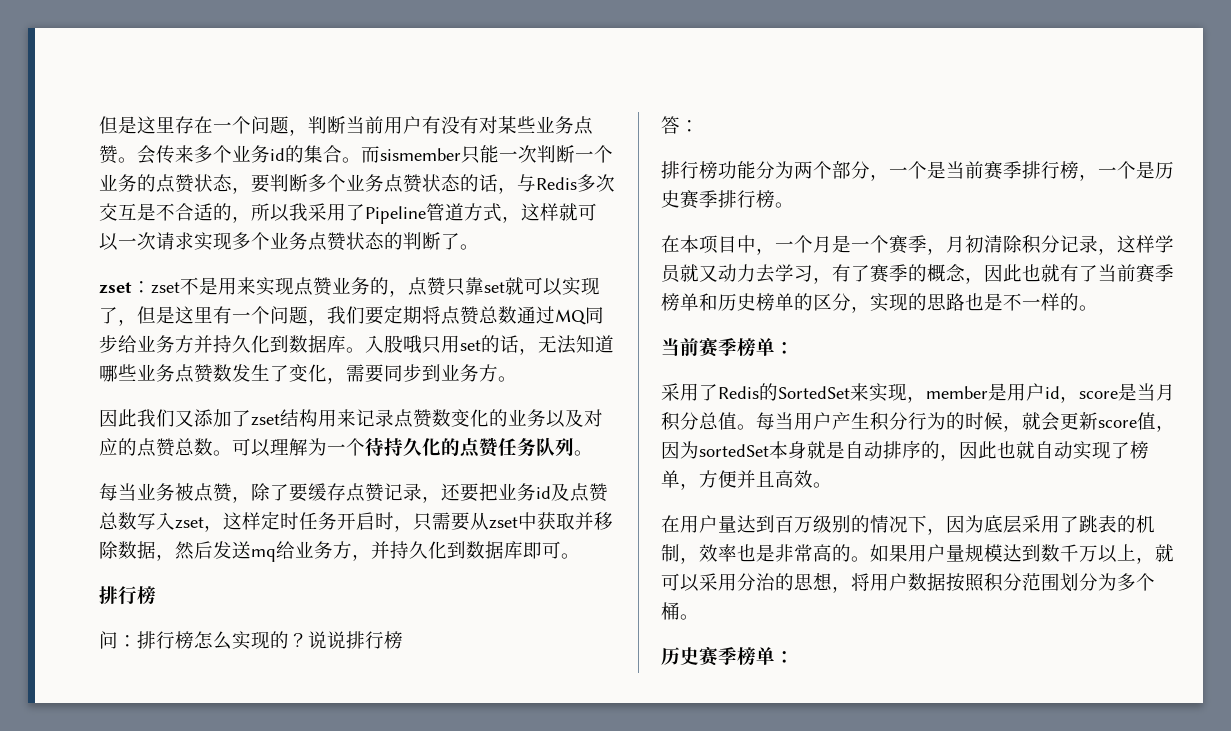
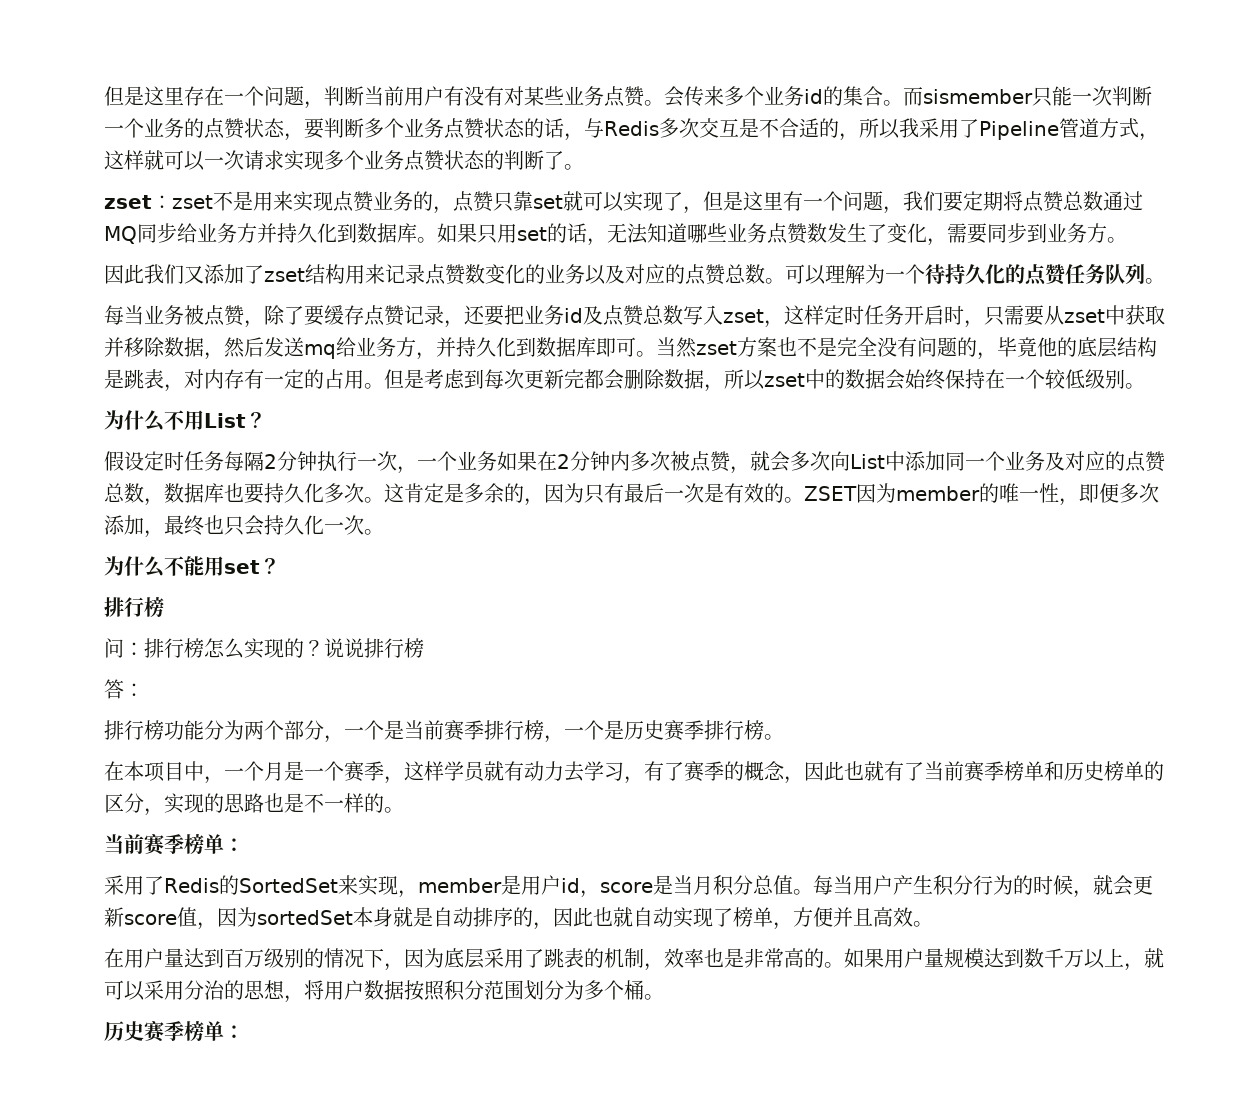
[365,335,422,354] 入股哦 -> [437,223,477,243] 如果
(580, 556) none -> [656,337,1157,360] [104,369,1145,392] [104,410,266,432] [104,451,1166,474] [104,483,1159,506] [104,515,384,538] [104,556,280,578] 当然zset方案也不是完全没有问题的，毕竟他的底层结构是跳表，对内存有一定的占用。但是考虑到每次更新完都会删除数据，所以zset中的数据会始终保持在一个较低级别。 // 为什么不用List？ // 假设定时任务每隔2分钟执行一次，一个业务如果在2分钟内多次被点赞，就会多次向List中添加同一个业务及对应的点赞总数，数据库也要持久化多次。这肯定是多余的，因为只有最后一次是有效的。ZSET因为member的唯一性，即便多次添加，最终也只会持久化一次。 // 为什么不能用set？
[946,235,1117,255] 月初清除积分记录， -> (404, 780) none
[699,265,718,282] 又 -> [504,761,524,781] 有

